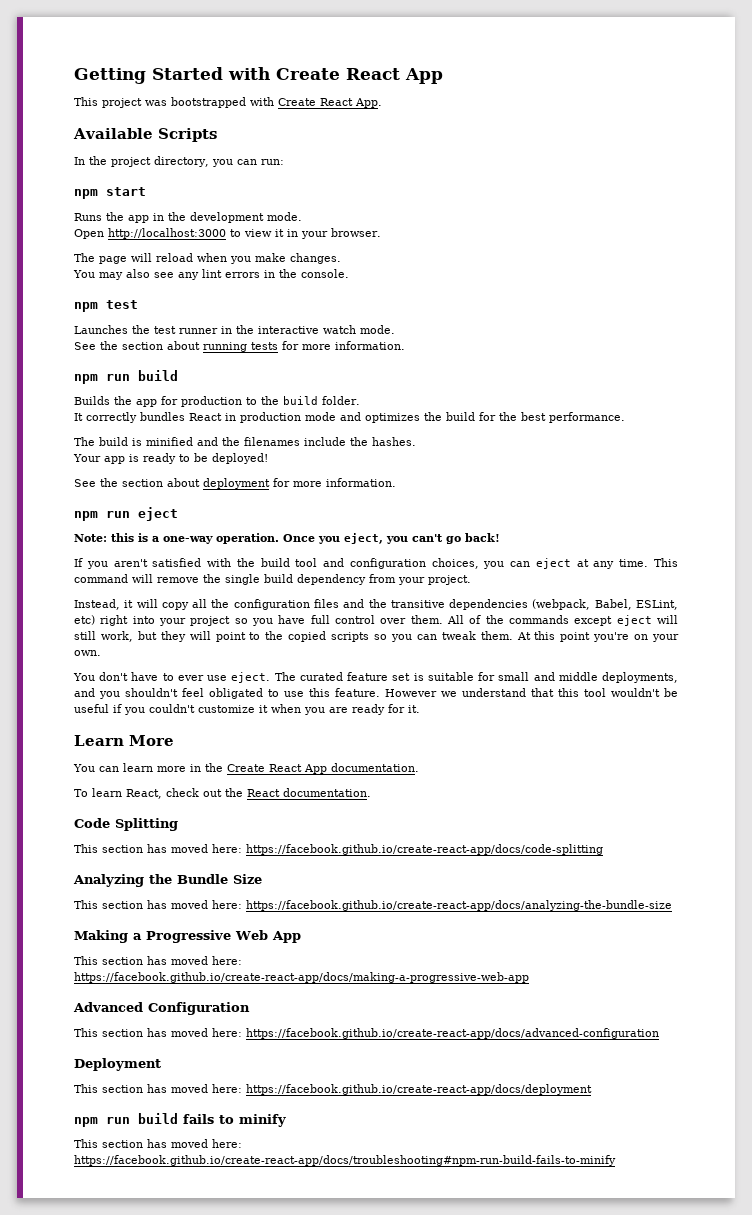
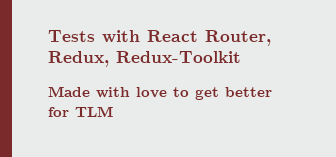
[74,67,443,84] [74,97,382,108] [73,128,217,142] [74,156,284,167] [74,187,146,199] [74,212,302,223] [74,228,381,239] [74,253,341,264] [73,269,349,280] [74,300,138,312] [74,325,395,334] [74,341,405,352] [74,370,178,384] [74,396,360,407] [74,412,625,423] [74,437,416,446] [73,453,268,464] [74,478,396,489] [74,507,178,521] [74,533,500,544] [74,558,678,569] [74,574,471,585] [74,599,678,610] [74,615,678,626] [74,631,679,642] [74,650,101,656] [73,672,679,683] [74,688,678,699] [74,704,420,715] [74,735,174,746] [73,763,419,774] [74,788,371,799] [74,818,178,831] [74,844,603,855] [73,874,262,887] [74,900,672,911] [74,930,301,943] [74,956,242,965] [74,972,529,983] [73,1002,250,1015] [74,1028,659,1039] [74,1058,161,1071] [74,1084,592,1095] [74,1113,286,1127] [74,1139,242,1148] [74,1155,616,1166] Getting Started with Create React App // This project was bootstrapped with Create React App. // Available Scripts // In the project directory, you can run: // npm start // Runs the app in the development mode. // Open http://localhost:3000 to view it in your browser. // The page will reload when you make changes. // You may also see any lint errors in the console. // npm test // Launches the test runner in the interactive watch mode. // See the section about running tests for more information. // npm run build // Builds the app for production to the build folder. // It correctly bundles React in production mode and optimizes the build for the best performance. // The build is minified and the filenames include the hashes. // Your app is ready to be deployed! // See the section about deployment for more information. // npm run eject // Note: this is a one-way operation. Once you eject, you can't go back! // If you aren't satisfied with the build tool and configuration choices, you can eject at any time. This command will remove the single build dependency from your project. // Instead, it will copy all the configuration files and the transitive dependencies (webpack, Babel, ESLint, etc) right into your project so you have full control over them. All of the commands except eject will still work, but they will point to the copied scripts so you can tweak them. At this point you're on your own. // You don't have to ever use eject. The curated feature set is suitable for small and middle deployments, and you shouldn't feel obligated to use this feature. However we understand that this tool wouldn't be useful if you couldn't customize it when you are ready for it. // Learn More // You can learn more in the Create React App documentation. // To learn React, check out the React documentation. // Code Splitting // This section has moved here: https://facebook.github.io/create-react-app/docs/code-splitting // Analyzing the Bundle Size // This section has moved here: https://facebook.github.io/create-react-app/docs/analyzing-the-bundle-size // Making a Progressive Web App // This section has moved here: https://facebook.github.io/create-react-app/docs/making-a-progressive-web-app // Advanced Configuration // This section has moved here: https://facebook.github.io/create-react-app/docs/advanced-configuration // Deployment // This section has moved here: https://facebook.github.io/create-react-app/docs/deployment // npm run build fails to minify // This section has moved here: https://facebook.github.io/create-react-app/docs/troubleshooting#npm-run-build-fails-to-minify -> [48,30,271,46] [48,51,241,67] [48,86,272,100] [48,106,113,117] Tests with React Router, Redux, Redux-Toolkit // Made with love to get better for TLM

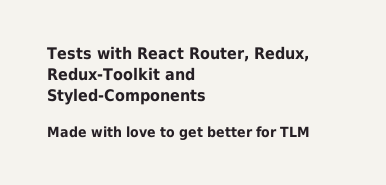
(241, 57) none -> [164,67,195,81] [47,88,206,105] and Styled-Components

